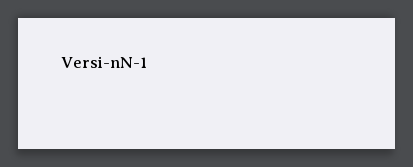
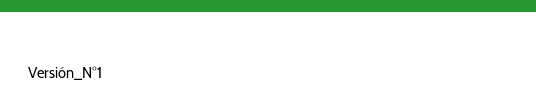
[61,56,147,68] Versi-nN-1 -> [28,66,102,80] Versión_N°1

